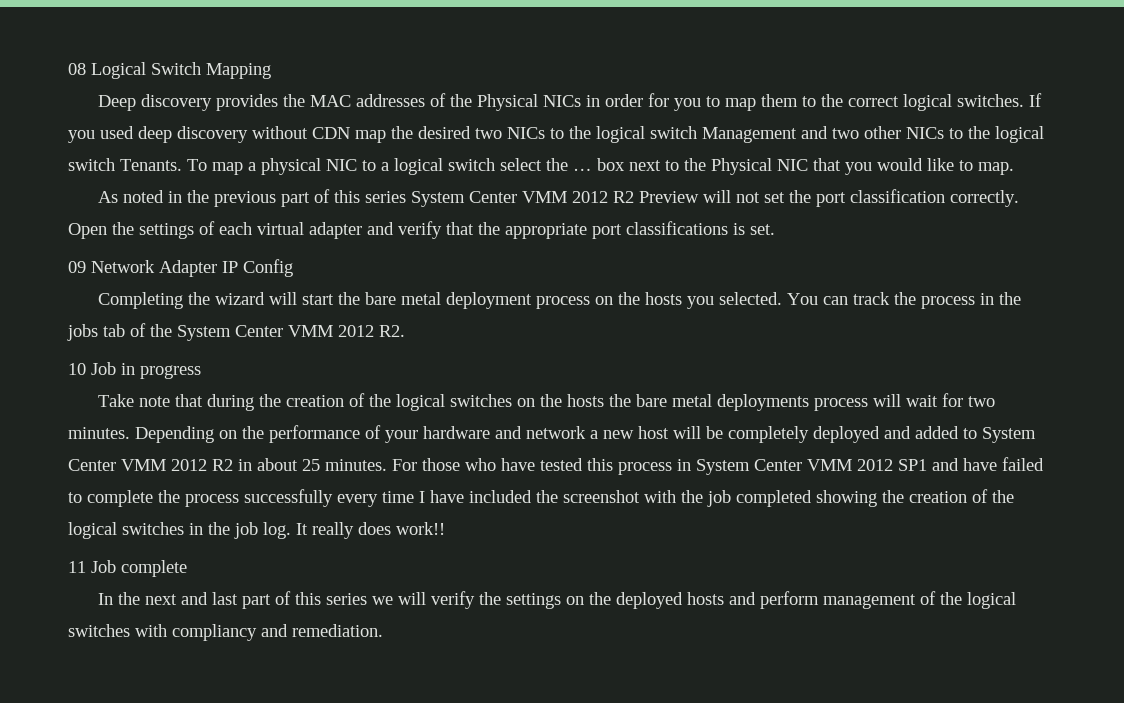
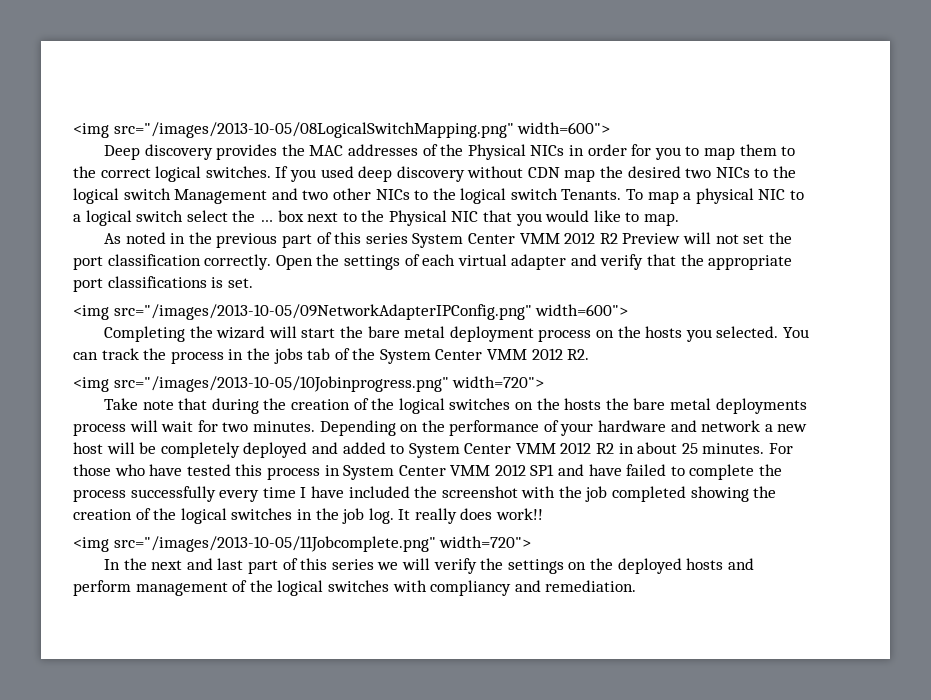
[68,62,271,79] 08 Logical Switch Mapping -> [73,122,611,138] <img src="/images/2013-10-05/08LogicalSwitchMapping.png" width=600">
[68,259,293,277] 09 Network Adapter IP Config -> [73,304,629,320] <img src="/images/2013-10-05/09NetworkAdapterIPConfig.png" width=600">
[68,362,201,379] 10 Job in progress -> [73,376,545,392] <img src="/images/2013-10-05/10Jobinprogress.png" width=720">
[68,560,187,577] 11 Job complete -> [73,536,532,552] <img src="/images/2013-10-05/11Jobcomplete.png" width=720">

